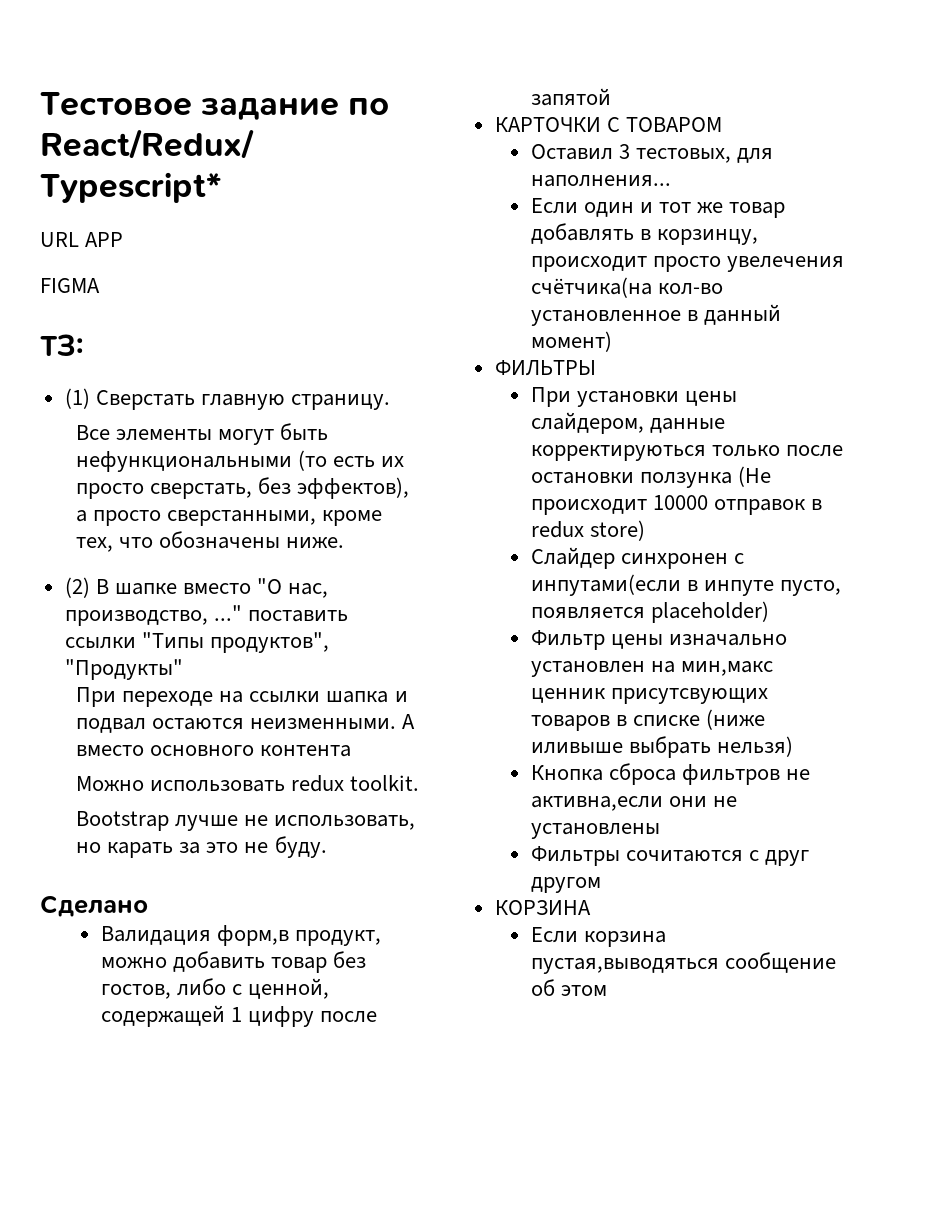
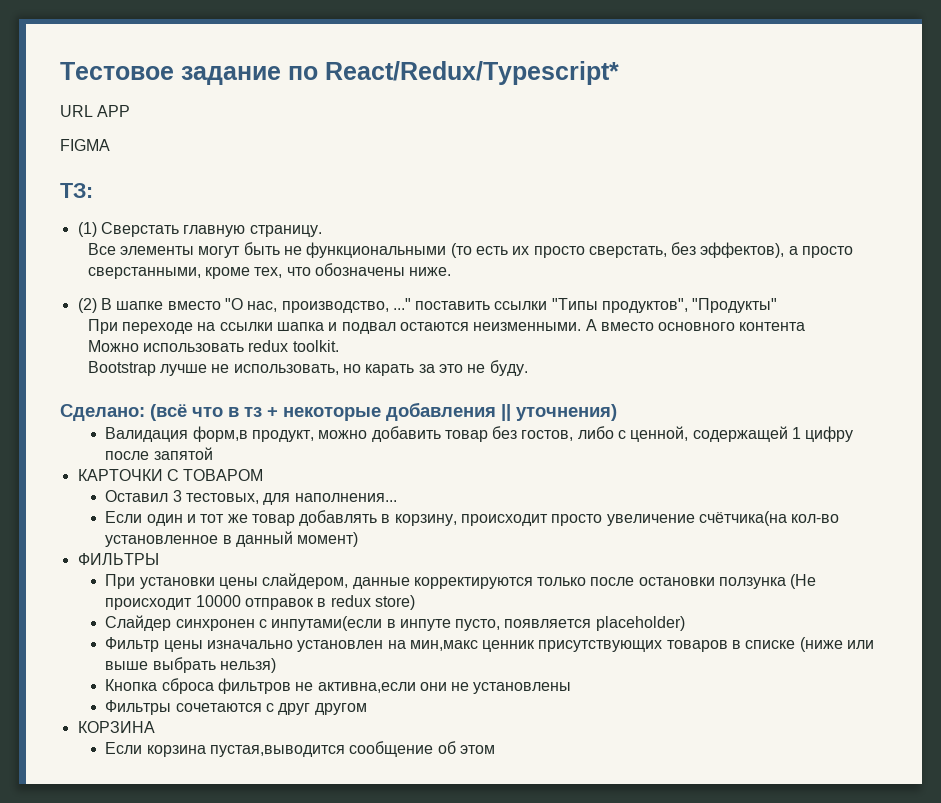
[76,451,293,472] нефункциональными -> [283,242,447,258] не функциональными
[40,895,148,917] Сделано -> [60,402,617,421] Сделано: (всё что в тз + некоторые добавления || уточнения)
[657,229,759,245] корзинцу, -> [394,514,457,526] корзину,
[727,256,845,272] увелечения -> [606,514,695,526] увеличение
[530,445,706,461] корректируються -> [413,577,533,589] корректируются
[610,688,768,704] присутсвующих -> [538,640,663,652] присутствующих
[530,742,623,754] иливыше -> [847,640,875,649] [105,661,149,670] или выше
[625,850,743,862] сочитаются -> [175,703,262,712] сочетаются
[530,958,719,974] пустая,выводяться -> [209,745,345,757] пустая,выводится

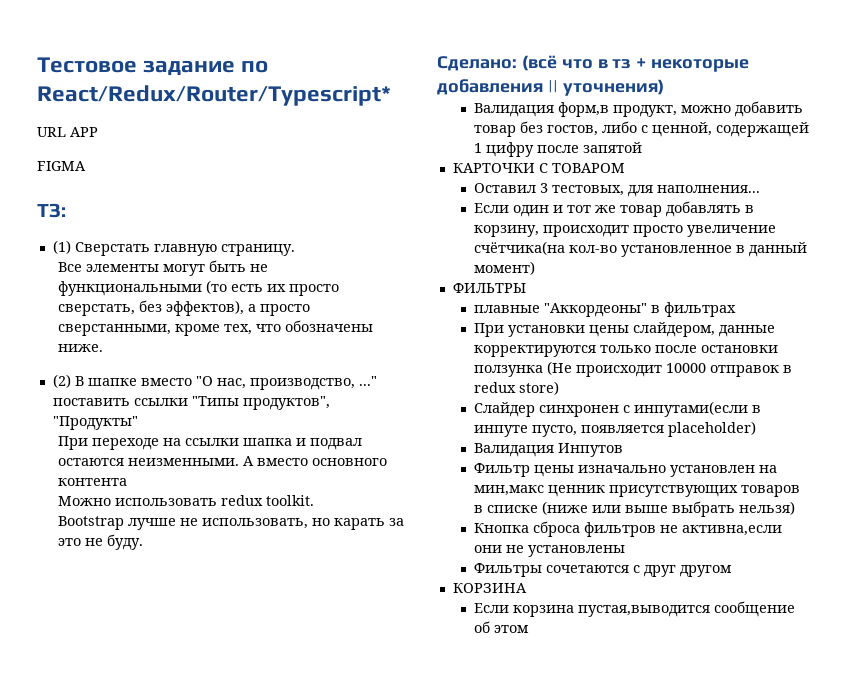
[325,61,619,85] React/Redux/Typescript* -> [37,85,391,106] React/Redux/Router/Typescript*
(159, 559) none -> [473,302,736,317] // плавные "Аккордеоны" в фильтрах
(685, 623) none -> [473,443,623,457] // Валидация Инпутов

